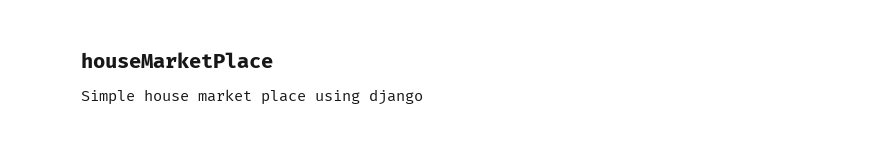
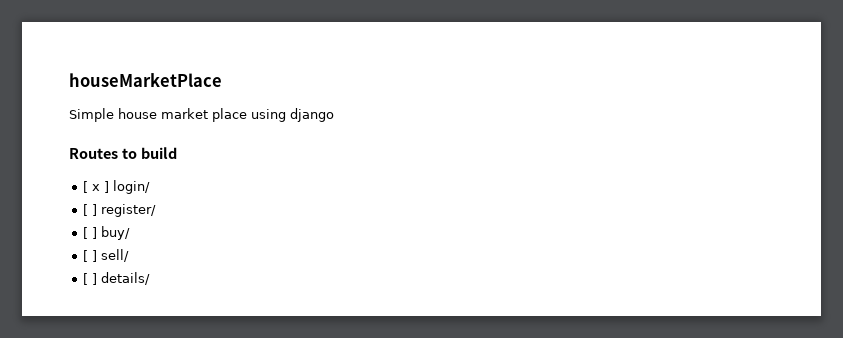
(423, 97) none -> [69,147,177,159] [83,180,151,194] [83,204,157,217] [83,226,131,240] [83,249,130,262] [83,272,151,285] // Routes to build // [ x ] login/ // [ ] register/ // [ ] buy/ // [ ] sell/ // [ ] details/

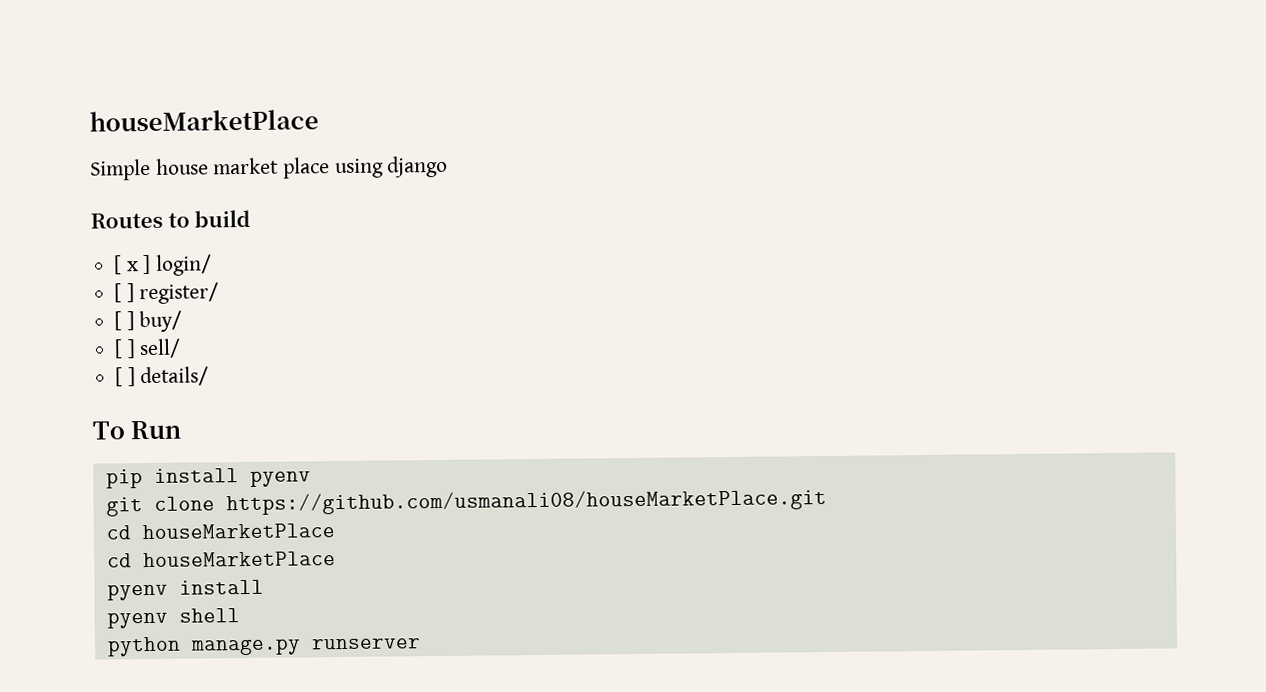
(151, 278) none -> [92,420,182,440] [105,468,311,489] [105,488,827,517] [105,523,335,540] [106,551,336,568] [106,579,264,601] [106,608,240,629] [106,636,421,657] // To Run // pip install pyenv // git clone https://github.com/usmanali08/houseMarketPlace.git // cd houseMarketPlace // cd houseMarketPlace // pyenv install // pyenv shell // python manage.py runserver

